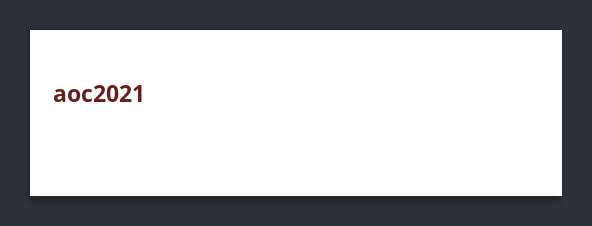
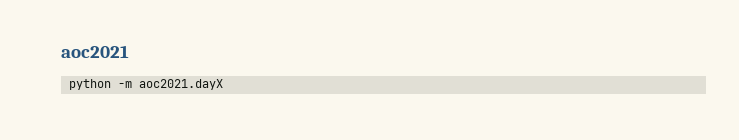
(145, 93) none -> [68,79,223,90] // python -m aoc2021.dayX

